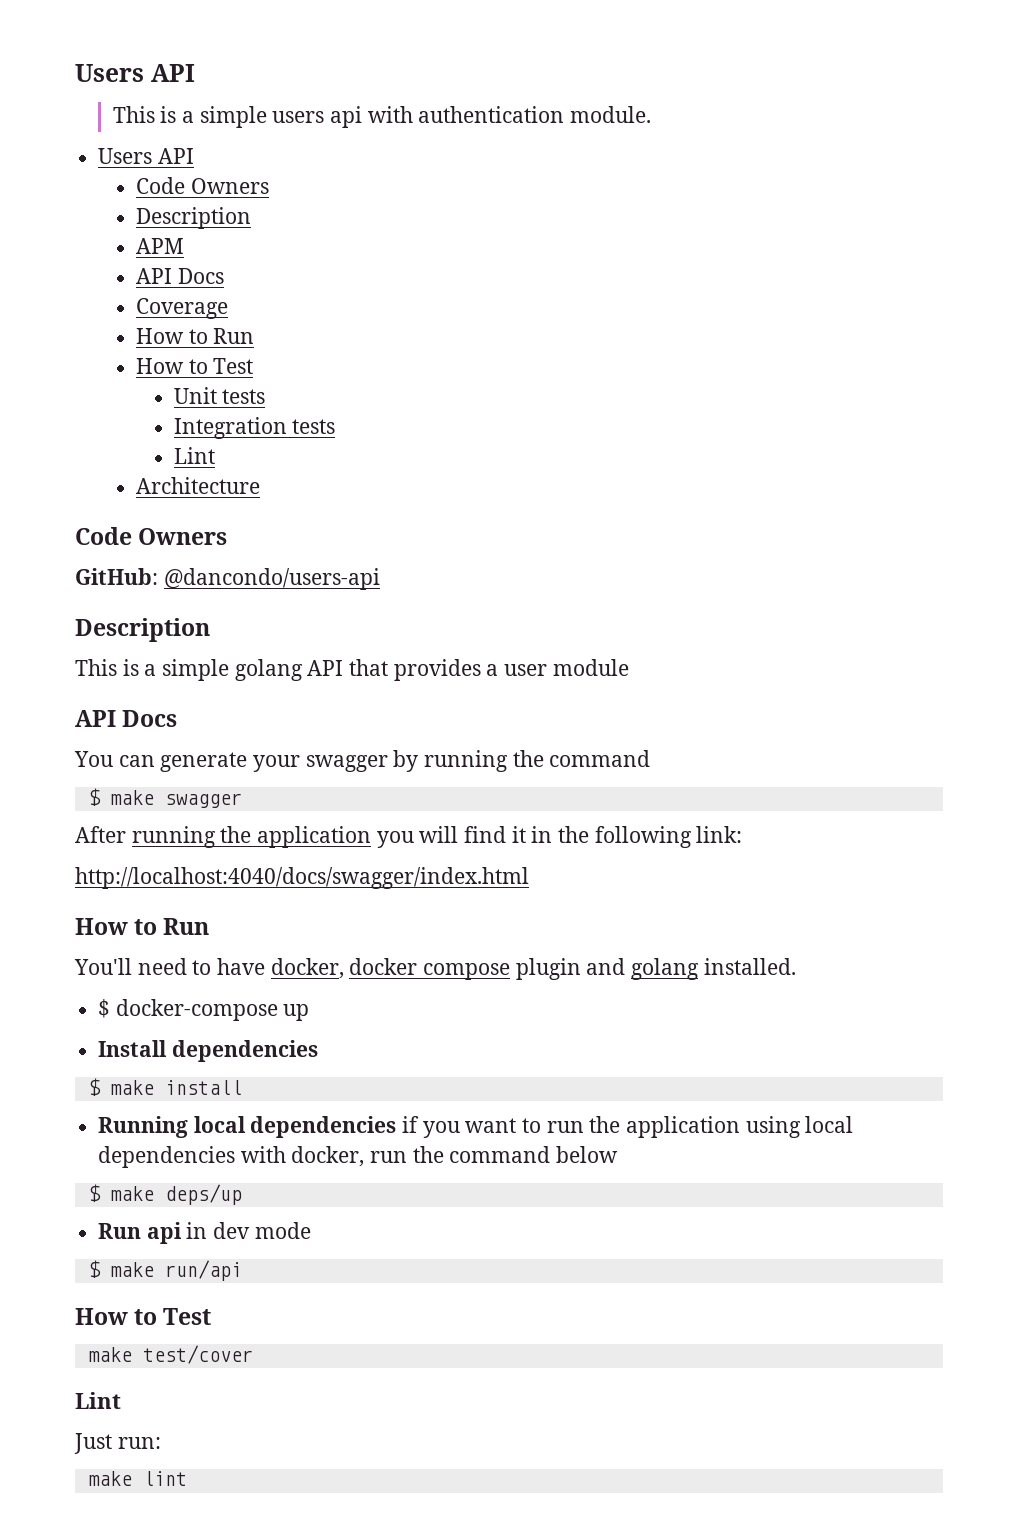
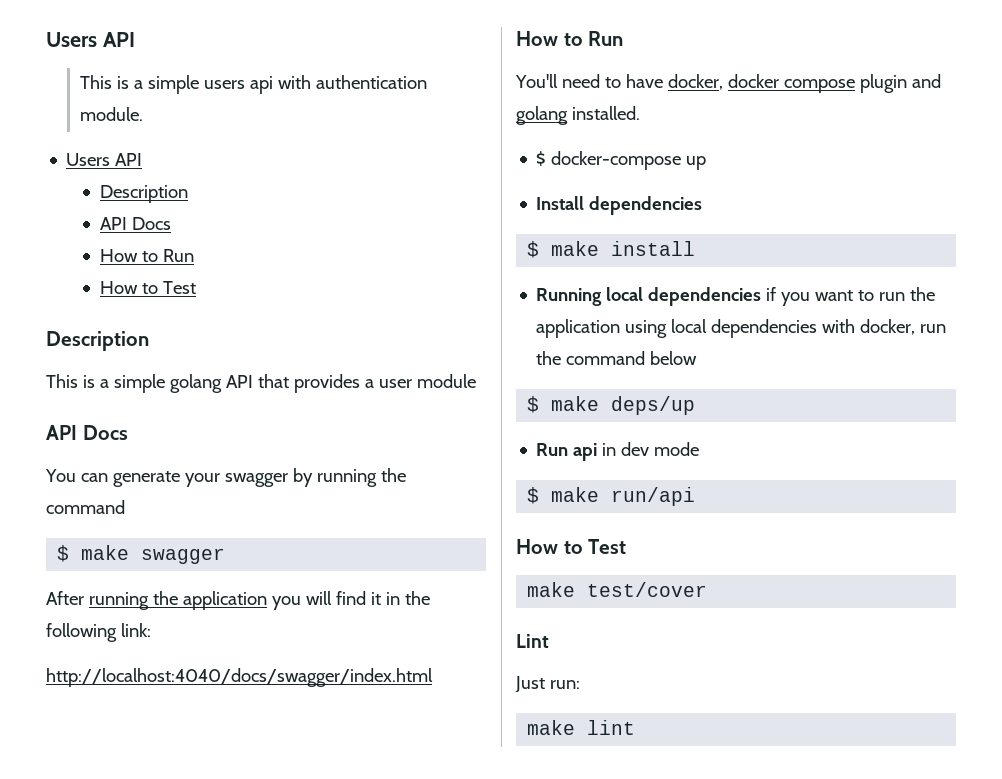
[135,177,269,194] [135,207,251,229] [135,238,184,254] [135,268,224,284] [135,298,228,319] // Code Owners // Description // APM // API Docs // Coverage -> [100,185,189,203] [100,217,172,230] // Description // API Docs
[173,387,266,404] [173,417,336,439] [173,447,215,464] [135,477,260,494] [75,527,228,545] [75,568,380,590] // Unit tests // Integration tests // Lint // Architecture // Code Owners // GitHub: @dancondo/users-api -> (197, 287) none

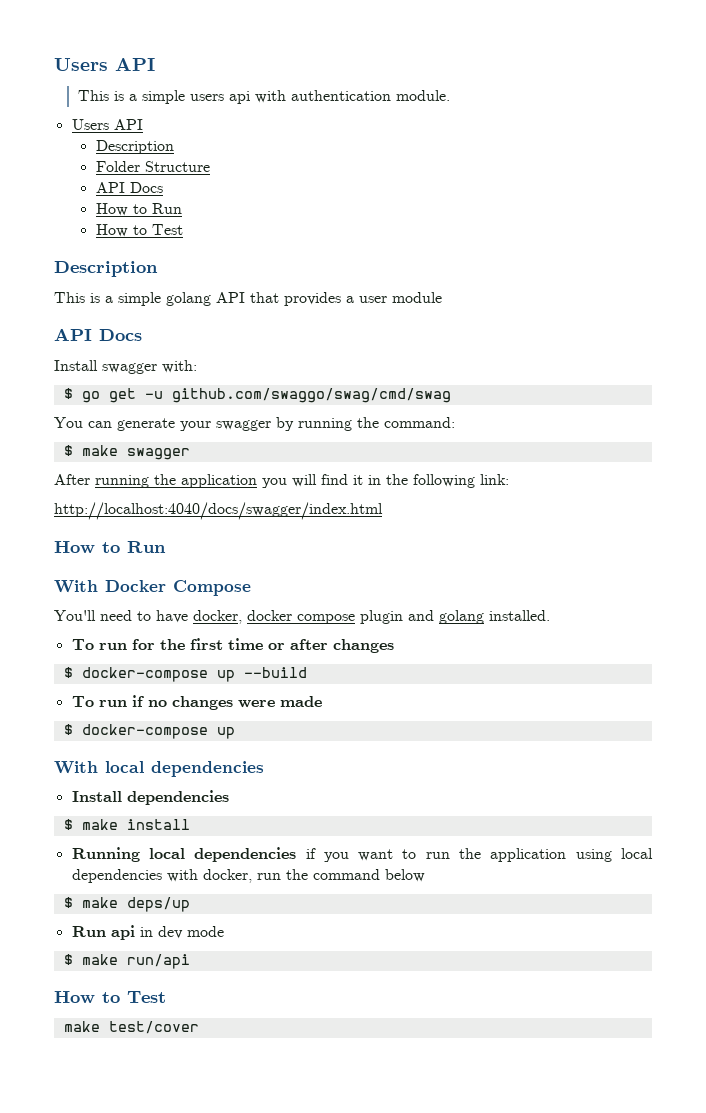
(189, 194) none -> [95,161,210,172] // Folder Structure
(128, 432) none -> [54,360,197,374] [63,388,451,403] // Install swagger with: // $ go get -u github.com/swaggo/swag/cmd/swag
[46,500,125,514] command -> [384,417,455,428] command:
(624, 38) none -> [54,580,251,596] // With Docker Compose
[536,151,707,170] $ docker-compose up -> [71,638,394,653] [63,667,307,682] [71,695,322,710] [63,724,235,739] [54,761,264,777] To run for the first time or after changes // $ docker-compose up --build // To run if no changes were made // $ docker-compose up // With local dependencies
[516,634,549,648] [515,676,580,693] [527,720,636,735] // Lint // Just run: // make lint -> (199, 1027) none

